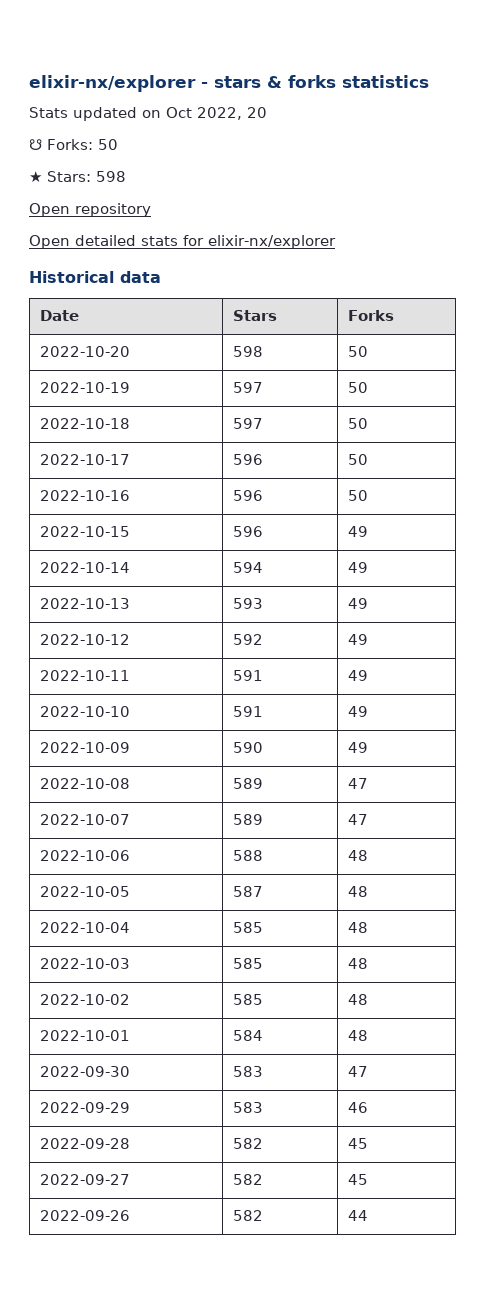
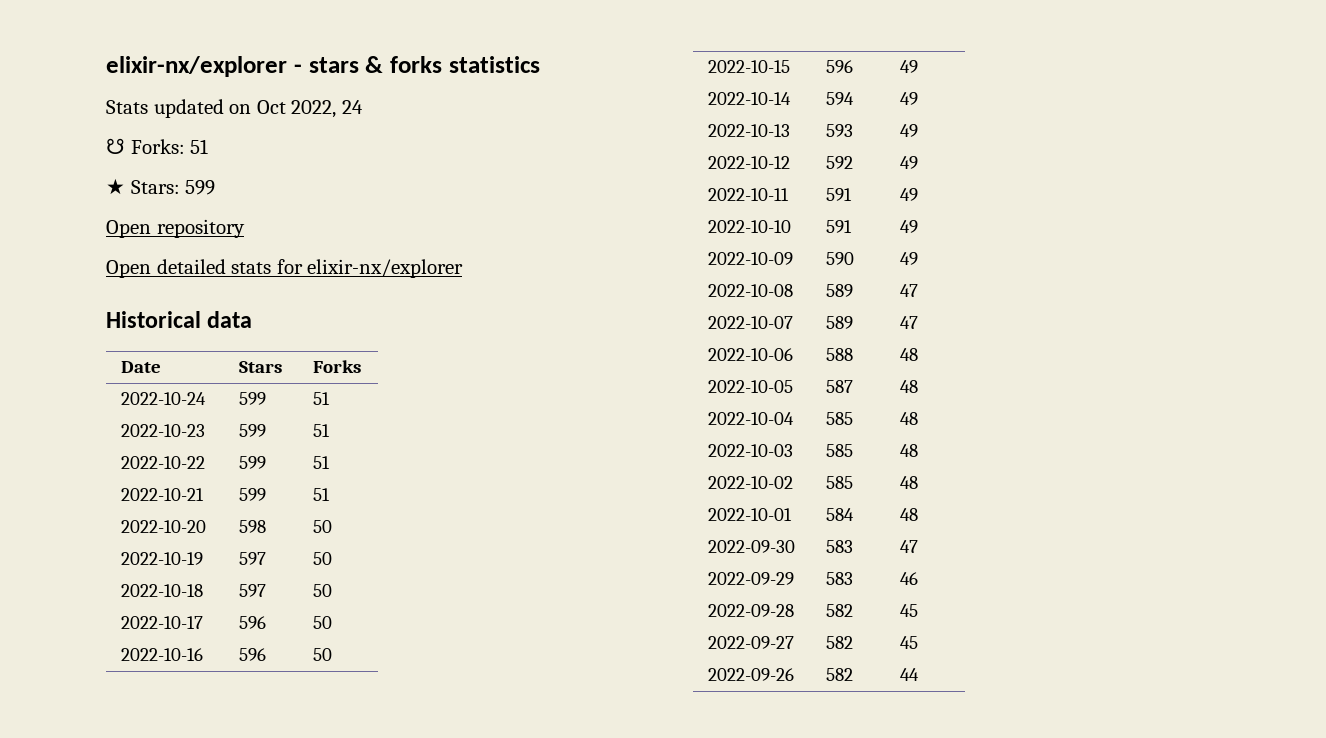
[247,107,267,118] 20 -> [341,100,363,114] 24
[98,139,118,150] 50 -> [190,139,209,154] 51
[96,171,126,182] 598 -> [185,180,216,195] 599
(394, 315) none -> [121,392,207,405] [239,392,267,405] [313,392,331,405] [121,424,206,437] [239,424,267,437] [313,424,331,437] [121,456,206,469] [239,456,267,469] [313,456,331,469] [121,488,205,501] [239,488,267,501] [313,488,331,501] // 2022-10-24 | 599 | 51 // 2022-10-23 | 599 | 51 // 2022-10-22 | 599 | 51 // 2022-10-21 | 599 | 51

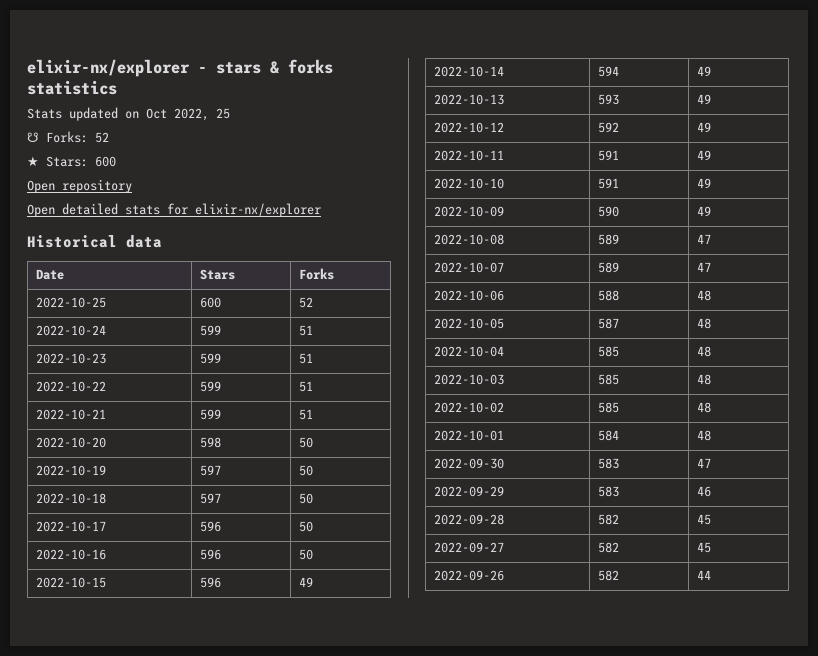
[341,100,363,114] 24 -> [216,108,230,119] 25
[190,139,209,154] 51 -> [95,132,109,143] 52
[185,180,216,195] 599 -> [95,156,116,167] 600
(362, 366) none -> [35,297,106,308] [199,297,221,308] [298,297,313,308] // 2022-10-25 | 600 | 52

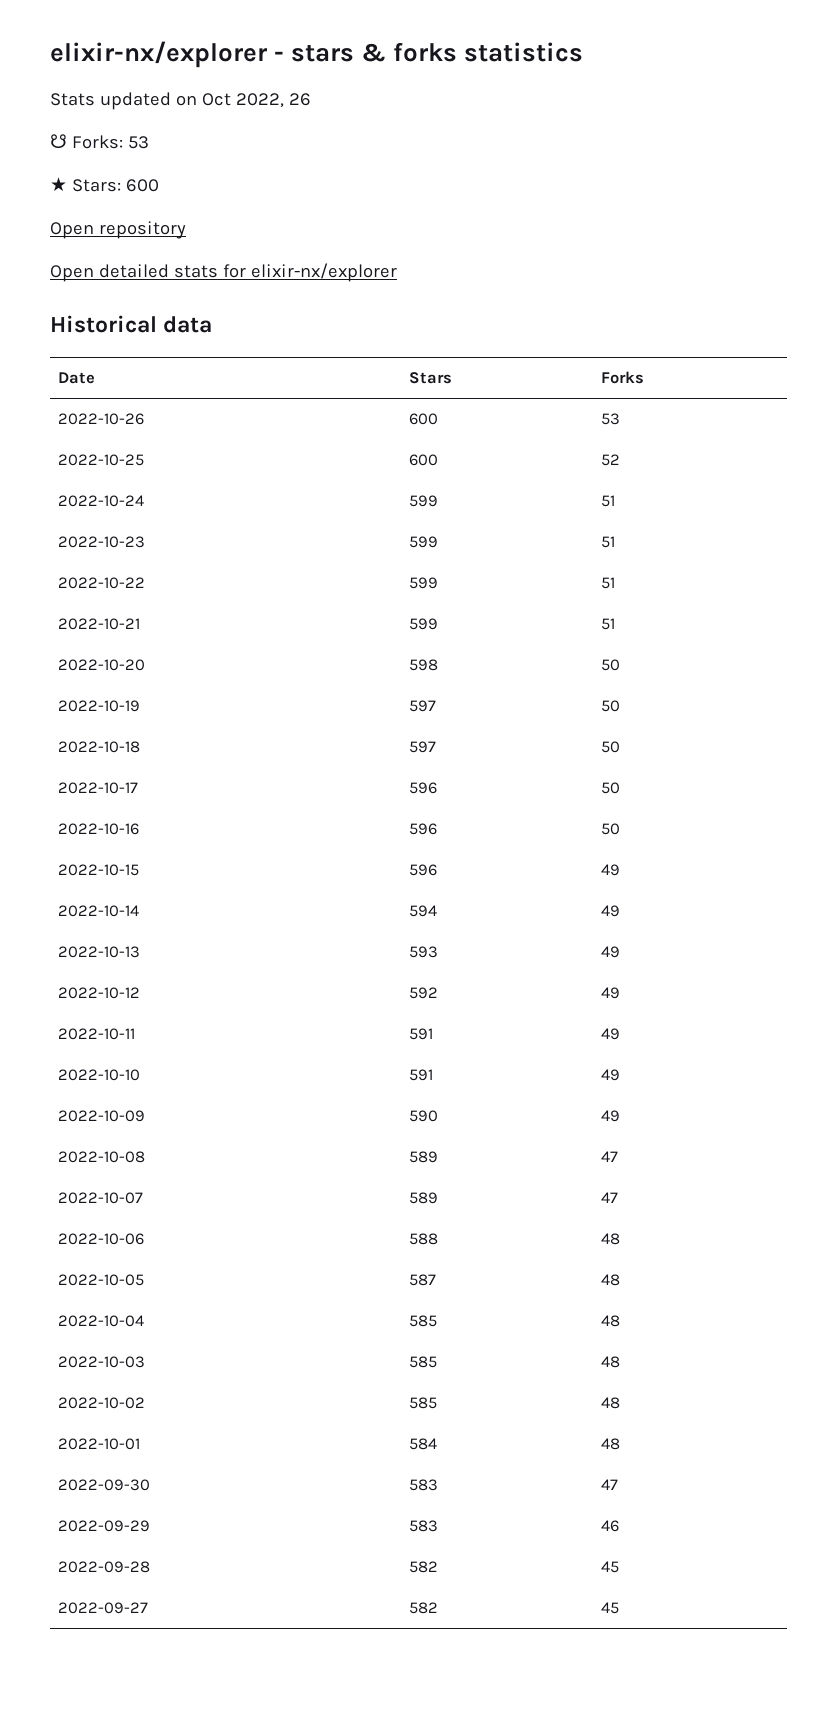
[216,108,230,119] 25 -> [288,93,311,106] 26
[95,132,109,143] 52 -> [127,136,149,149] 53
(334, 274) none -> [57,413,144,425] [408,413,438,425] [600,413,620,425] // 2022-10-26 | 600 | 53
[433,570,504,581] [597,570,619,581] [696,570,711,580] // 2022-09-26 | 582 | 44 -> (619, 1608) none

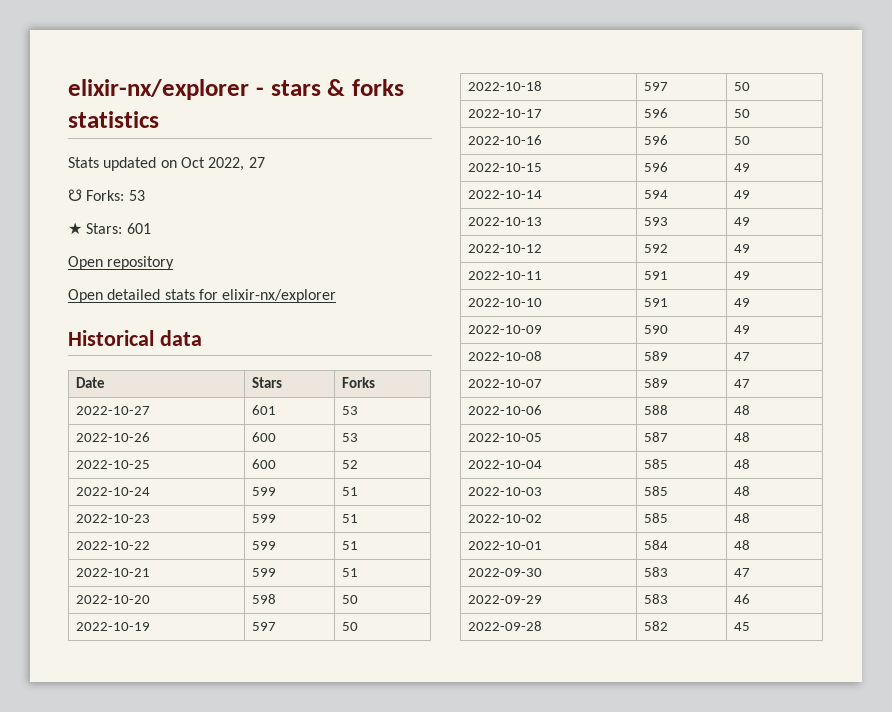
[288,93,311,106] 26 -> [248,157,265,168] 27
[125,179,159,192] 600 -> [126,223,151,234] 601
(644, 377) none -> [75,406,150,415] [251,405,276,415] [341,406,358,415] // 2022-10-27 | 601 | 53
[57,1602,148,1614] [408,1602,438,1614] [600,1602,619,1614] // 2022-09-27 | 582 | 45 -> (750, 626) none

